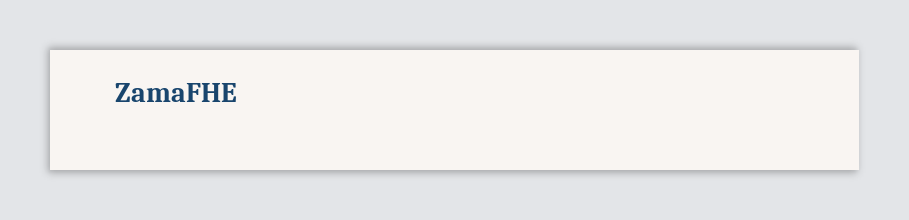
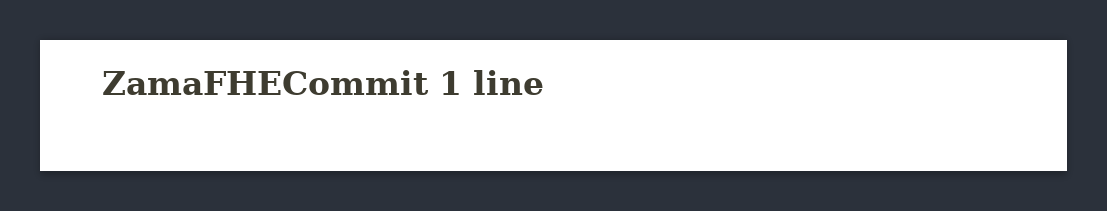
[115,83,237,102] ZamaFHE -> [102,70,544,95] ZamaFHECommit 1 line

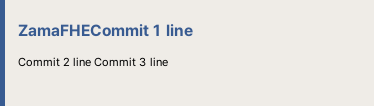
(544, 82) none -> [18,57,168,67] // Commit 2 line Commit 3 line

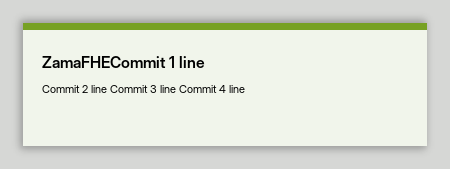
(168, 62) none -> [179,85,245,93] Commit 4 line

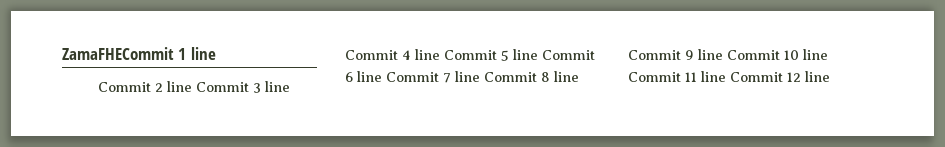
(245, 89) none -> [444,49,595,61] [345,71,579,83] [628,49,828,60] [628,71,830,82] Commit 5 line Commit 6 line Commit 7 line Commit 8 line Commit 9 line Commit 10 line Commit 11 line Commit 12 line

